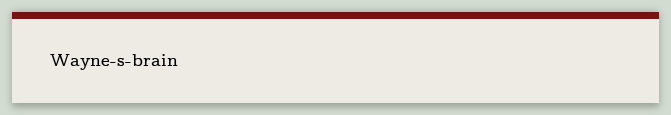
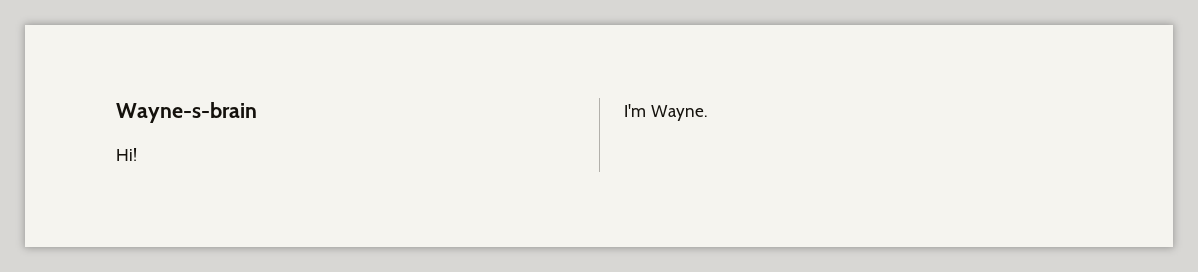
(178, 62) none -> [116,148,137,161] [624,104,707,121] // Hi! // I'm Wayne.

